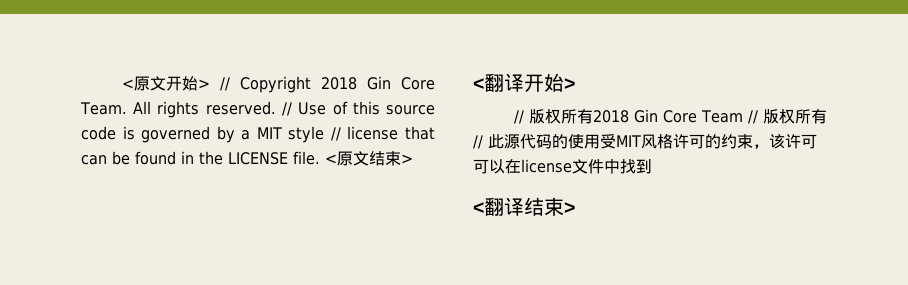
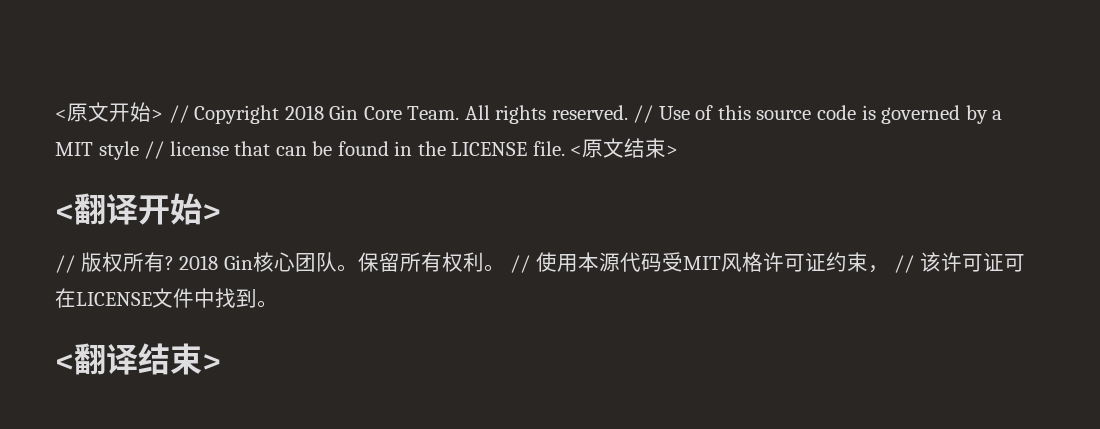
[592,109,827,124] [473,134,817,149] [473,159,572,174] 2018 Gin Core Team // 版权所有 // 此源代码的使用受MIT风格许可的约束，该许可可以在license -> [164,252,1025,273] [55,288,152,308] ? 2018 Gin核心团队。保留所有权利。 // 使用本源代码受MIT风格许可证约束， // 该许可证可在LICENSE
(652, 166) none -> [257,300,278,308] 。

